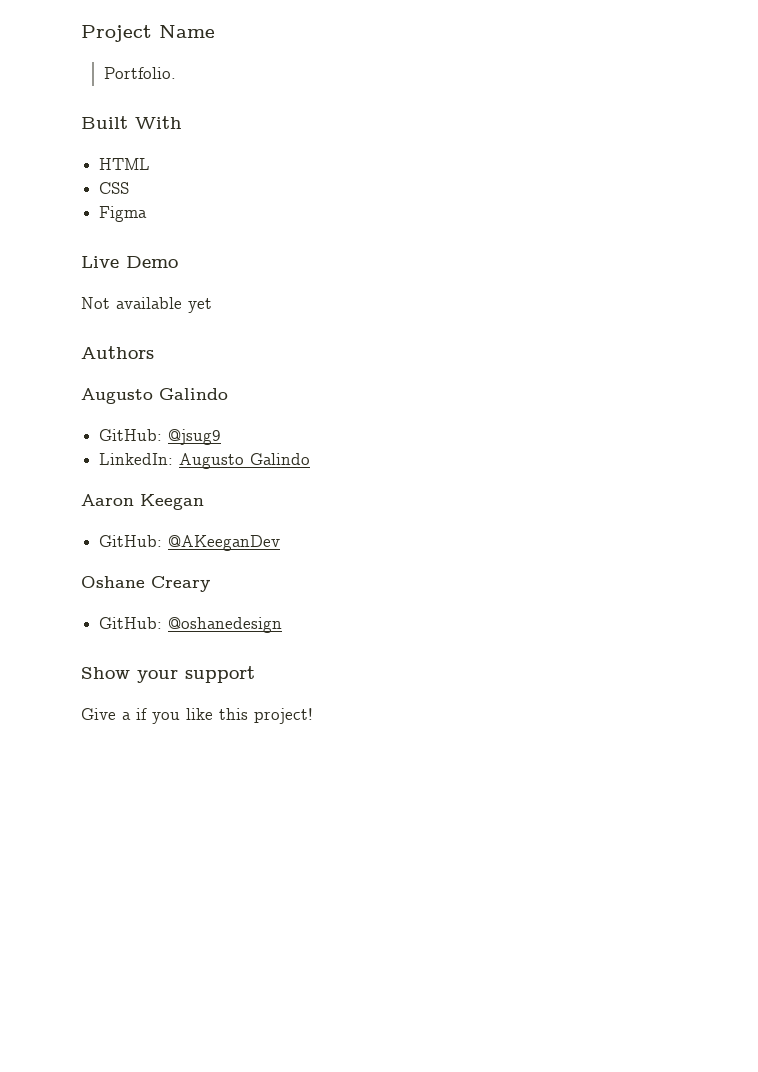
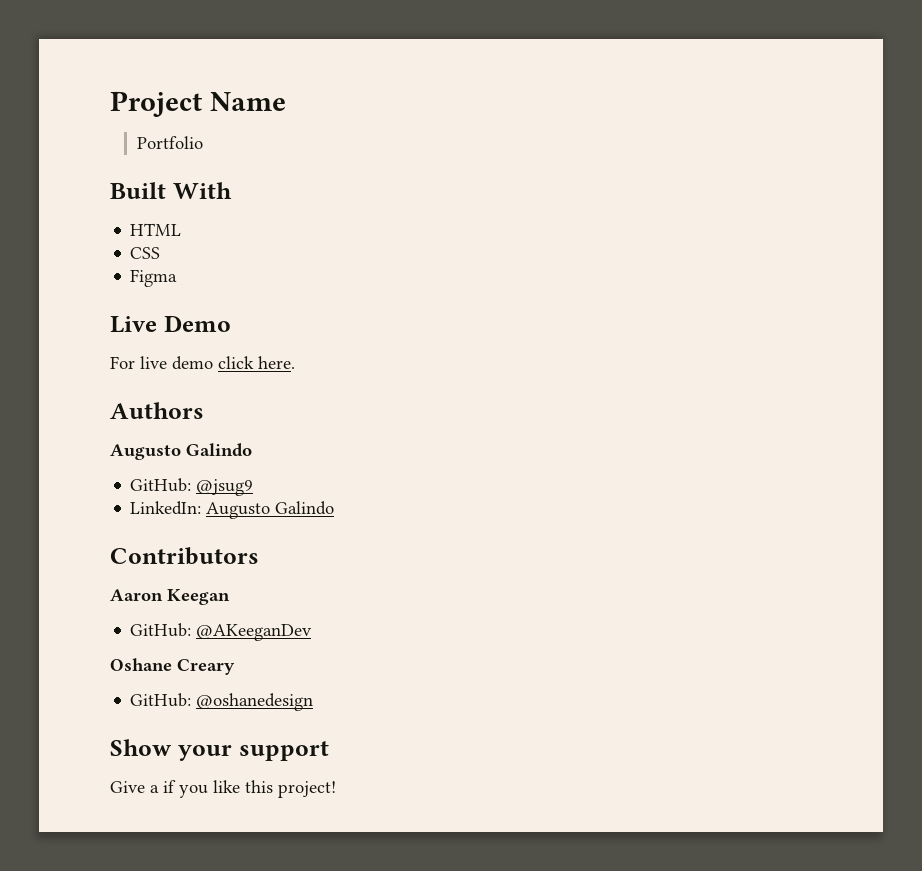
[103,67,176,79] Portfolio. -> [137,136,204,149] Portfolio
[81,297,212,313] Not available yet -> [110,356,295,370] For live demo click here.
(311, 459) none -> [110,547,259,565] // Contributors

